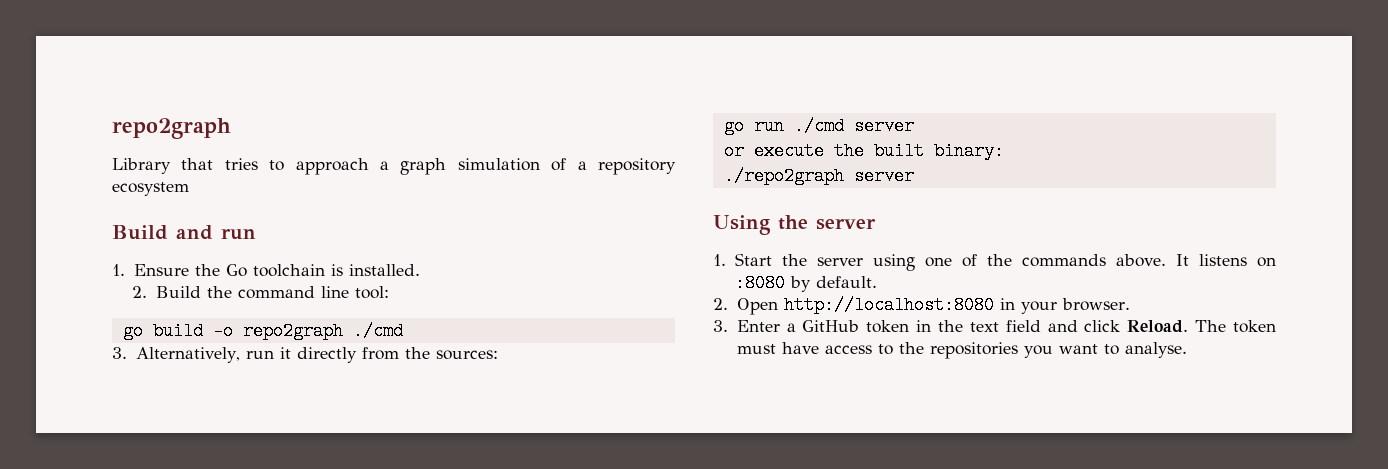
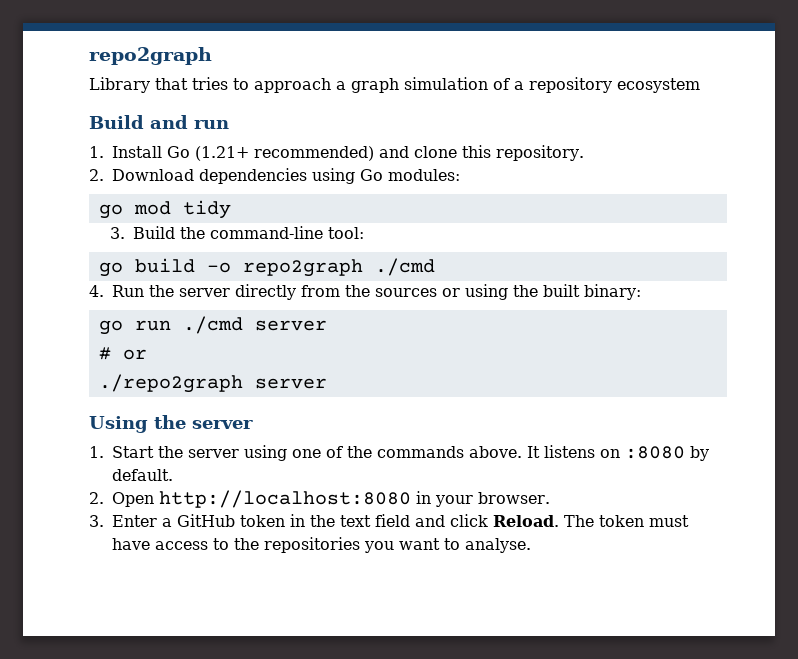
[133,264,420,277] [131,286,349,299] Ensure the Go toolchain is installed. // 2. Build the command line -> [112,145,584,161] [89,168,460,184] [98,200,231,219] [109,226,323,239] Install Go (1.21+ recommended) and clone this repository. // 2. Download dependencies using Go modules: // go mod tidy // 3. Build the command-line
[112,347,498,363] 3. Alternatively, run it directly from the sources: -> [89,284,641,300] 4. Run the server directly from the sources or using the built binary:
[723,142,1004,160] or execute the built binary: -> [98,347,147,360] # or

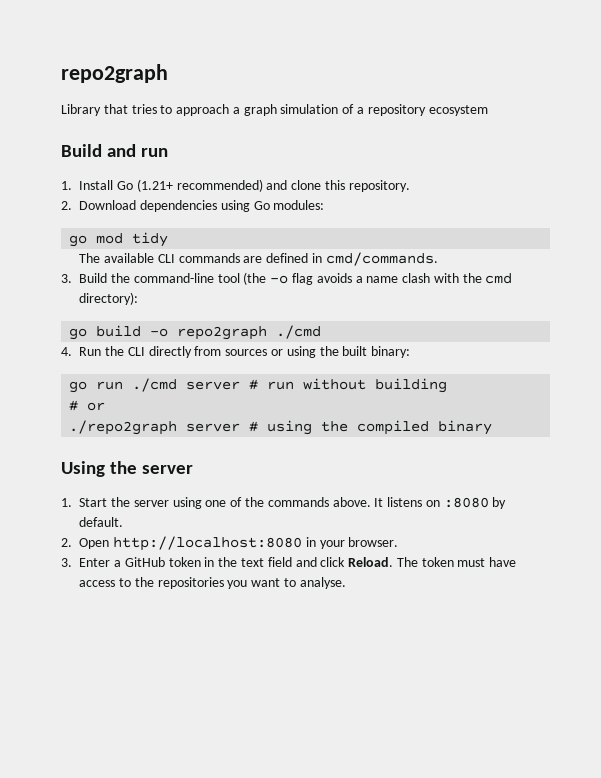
[109,226,364,239] 3. Build the command-line tool: -> [79,252,438,266] [61,272,513,285] [79,292,139,305] The available CLI commands are defined in cmd/commands. // 3. Build the command-line tool (the -o flag avoids a name clash with the cmd directory):
[179,288,230,297] server -> [127,347,145,356] CLI
[345,285,370,297] the -> (222, 351) none
(327, 325) none -> [249,378,448,393] # run without building
(327, 383) none -> [249,420,493,435] # using the compiled binary

